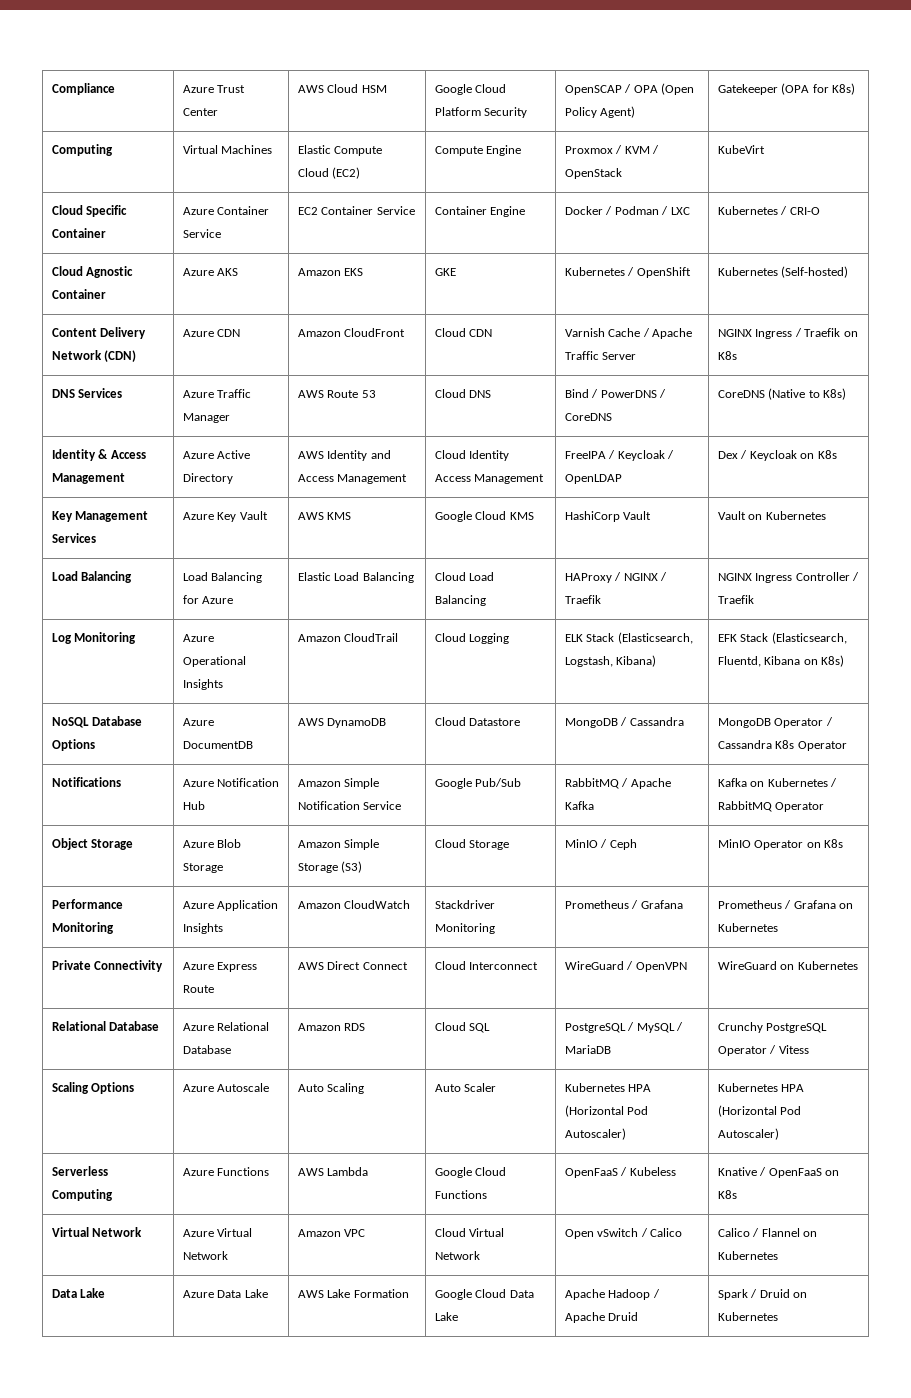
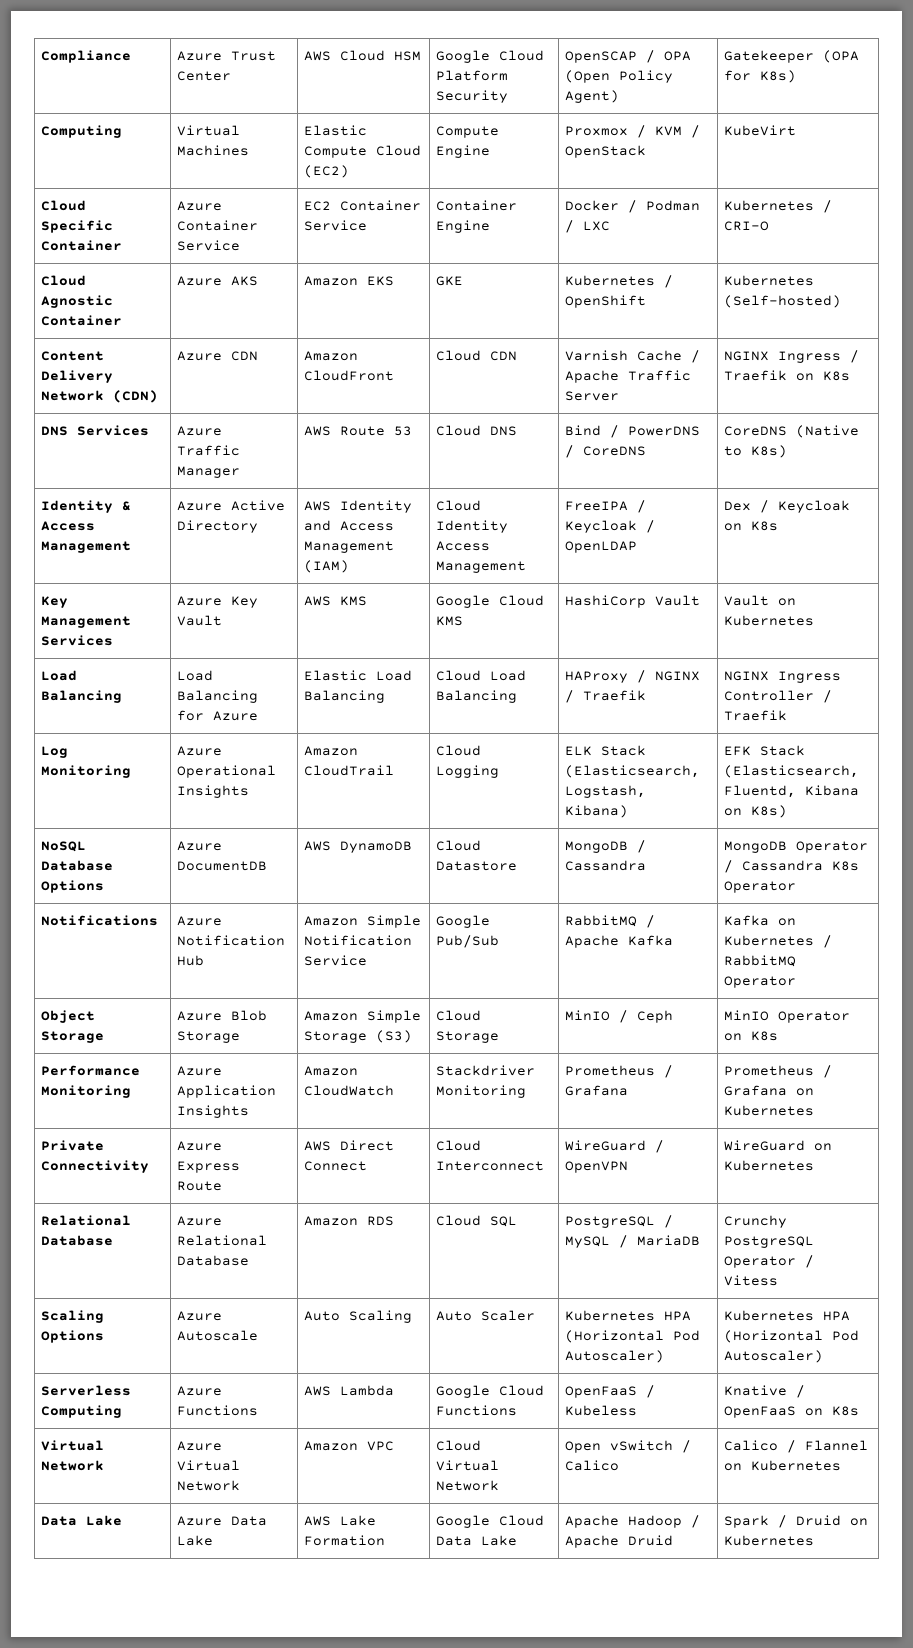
(408, 479) none -> [303,560,349,573] (IAM)

